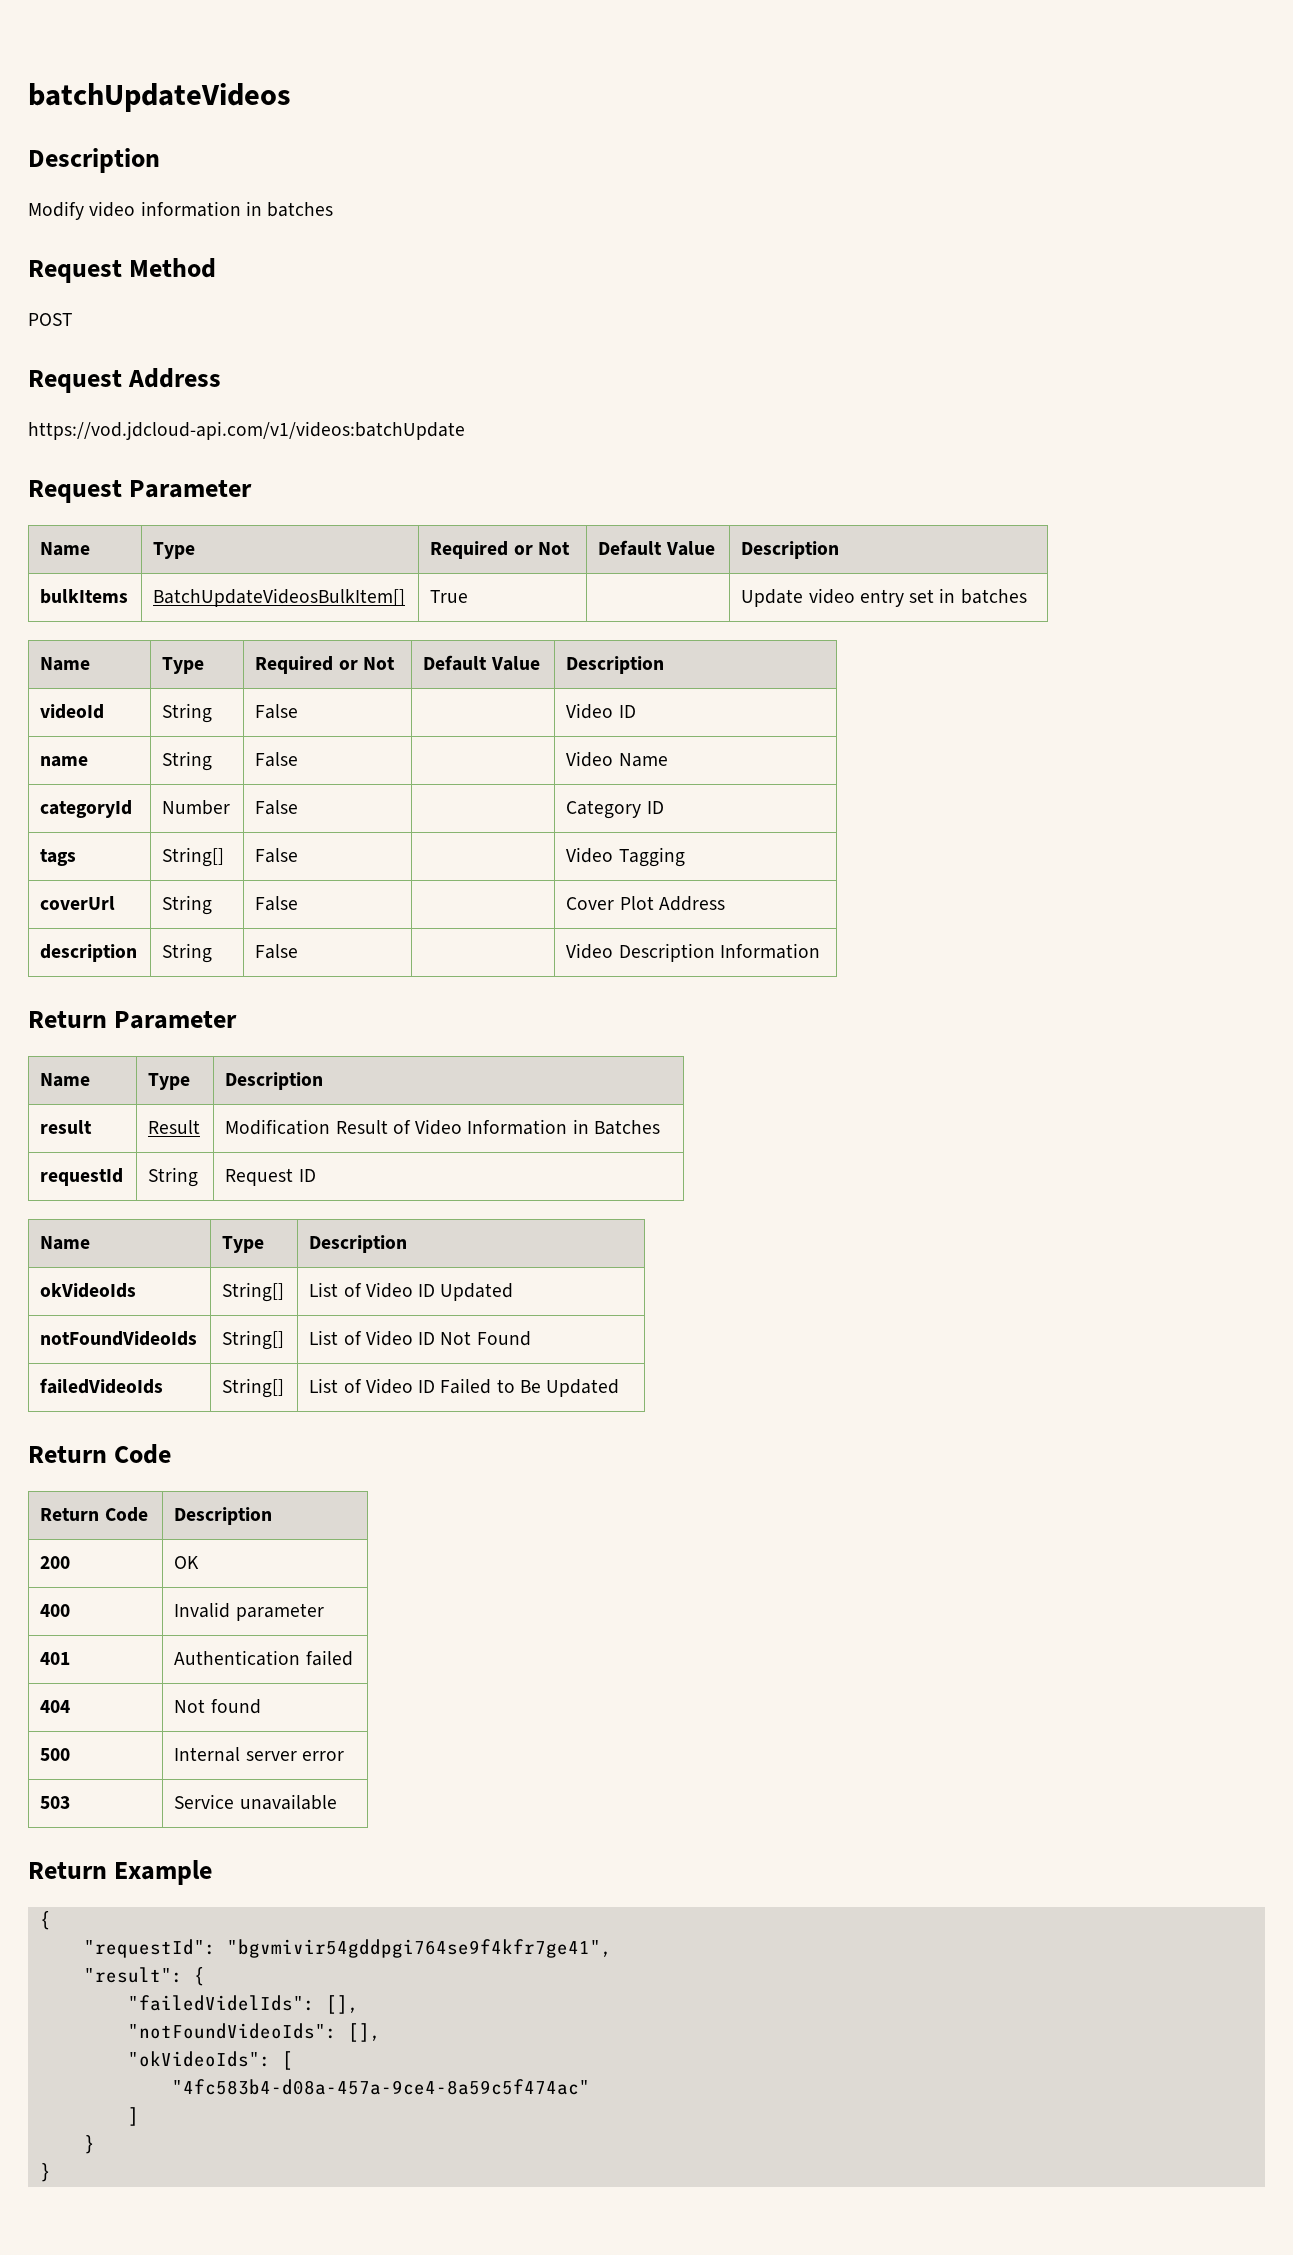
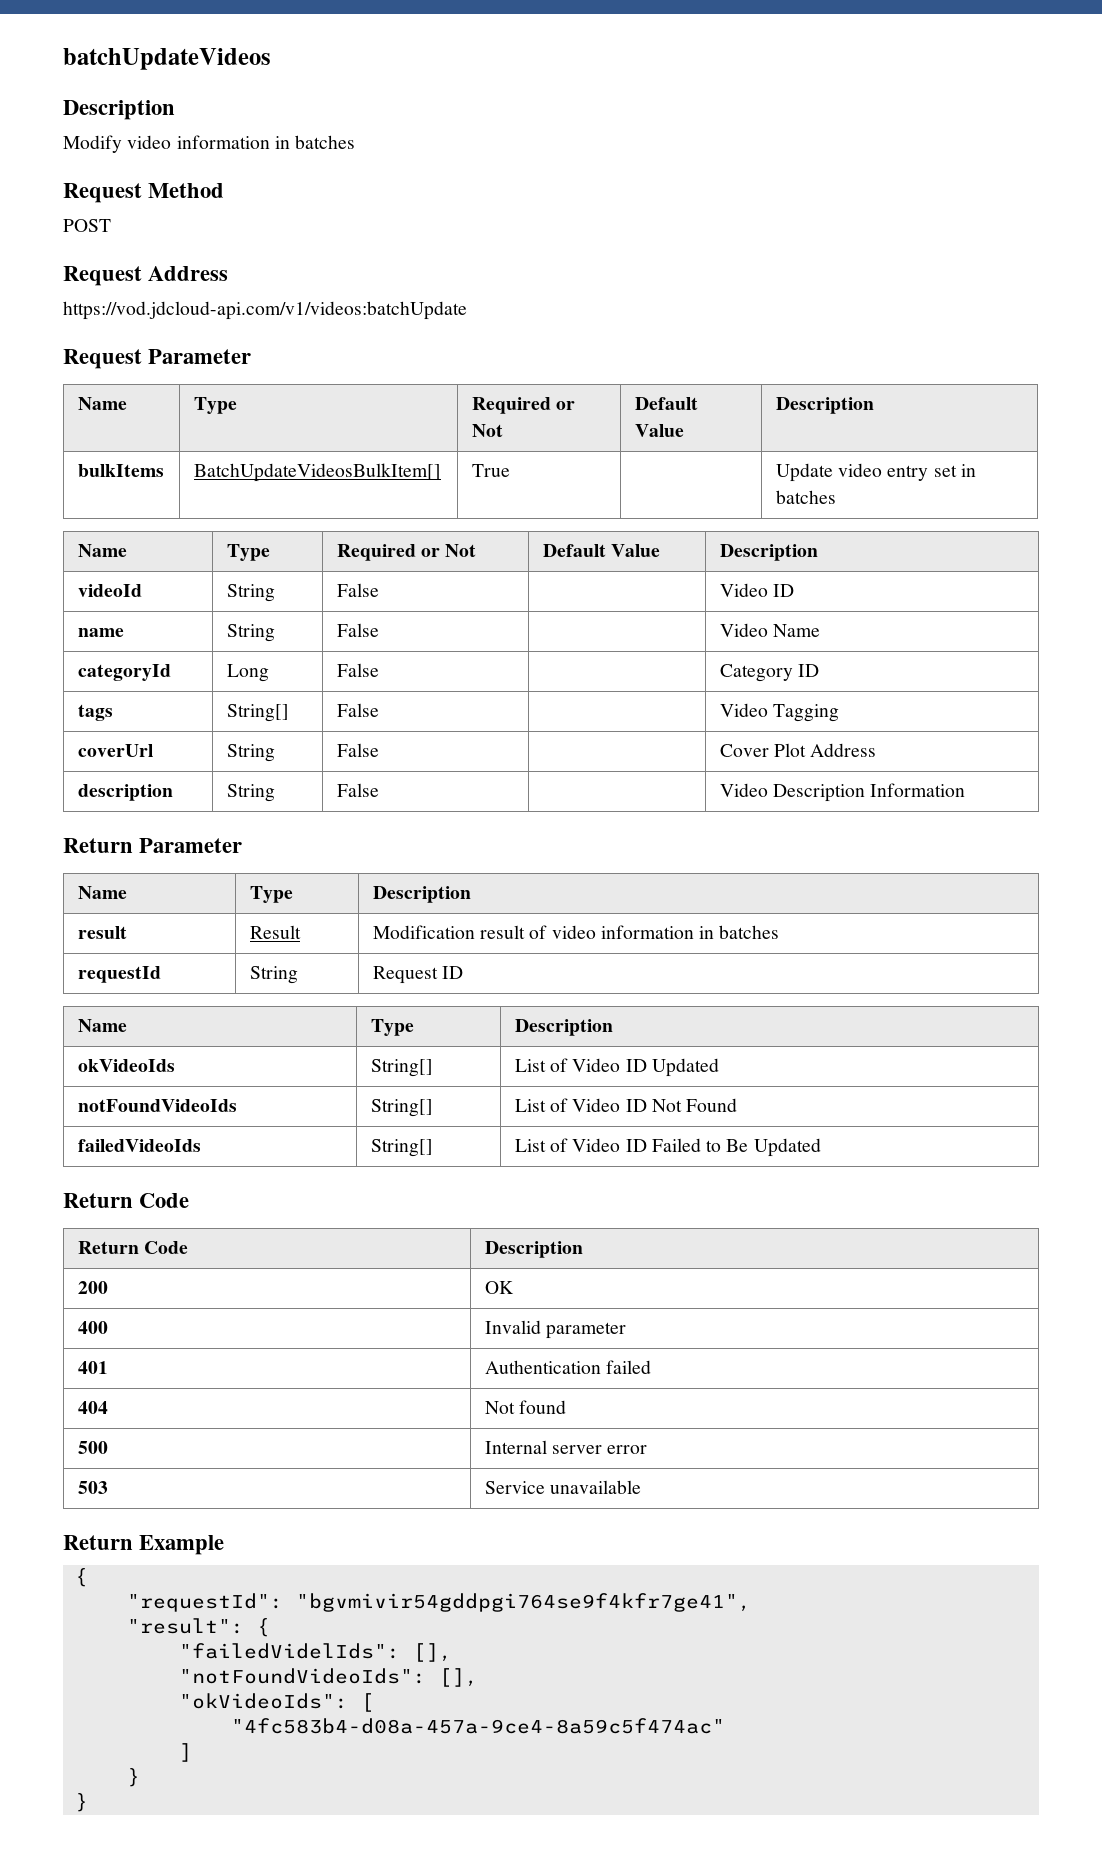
[162,800,231,815] Number -> [226,664,269,682] Long
[335,1119,660,1135] Result of Video Information in Batches -> [480,925,780,939] result of video information in batches

